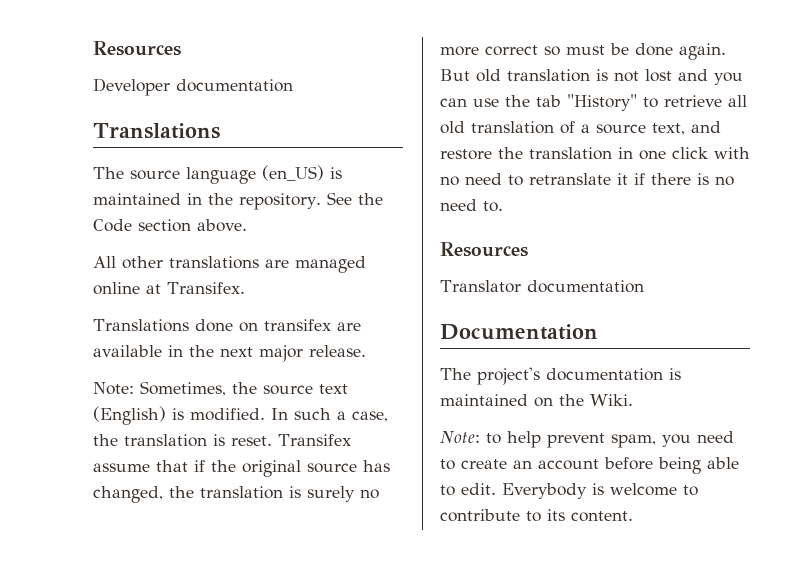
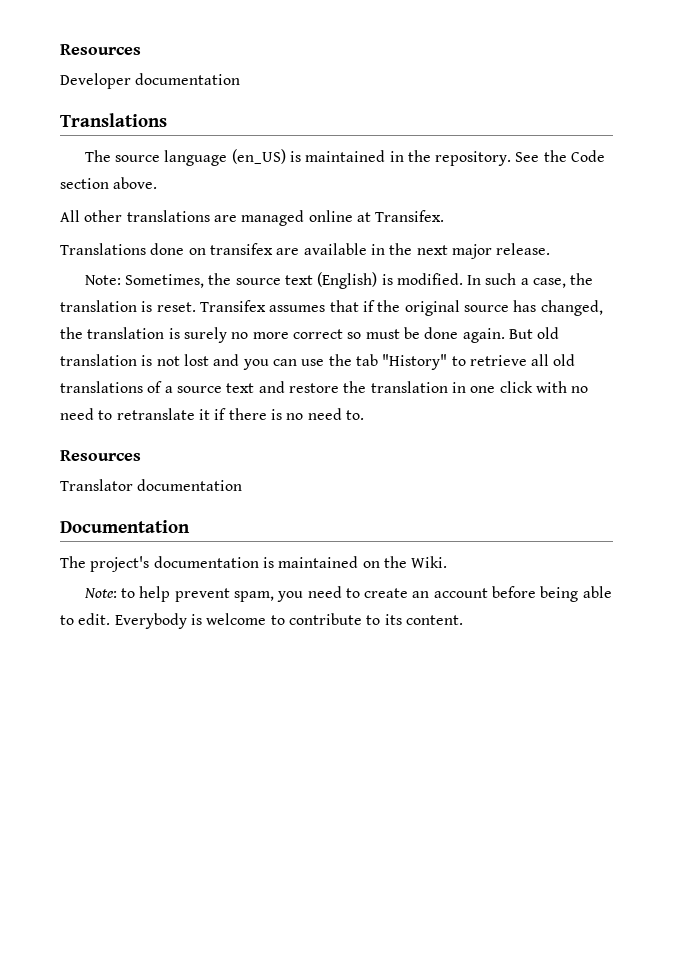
[93,463,150,472] assume -> [269,305,326,312] assumes
[471,121,554,134] translation -> [60,381,143,393] translations
[652,123,685,135] text, -> [226,383,255,393] text

